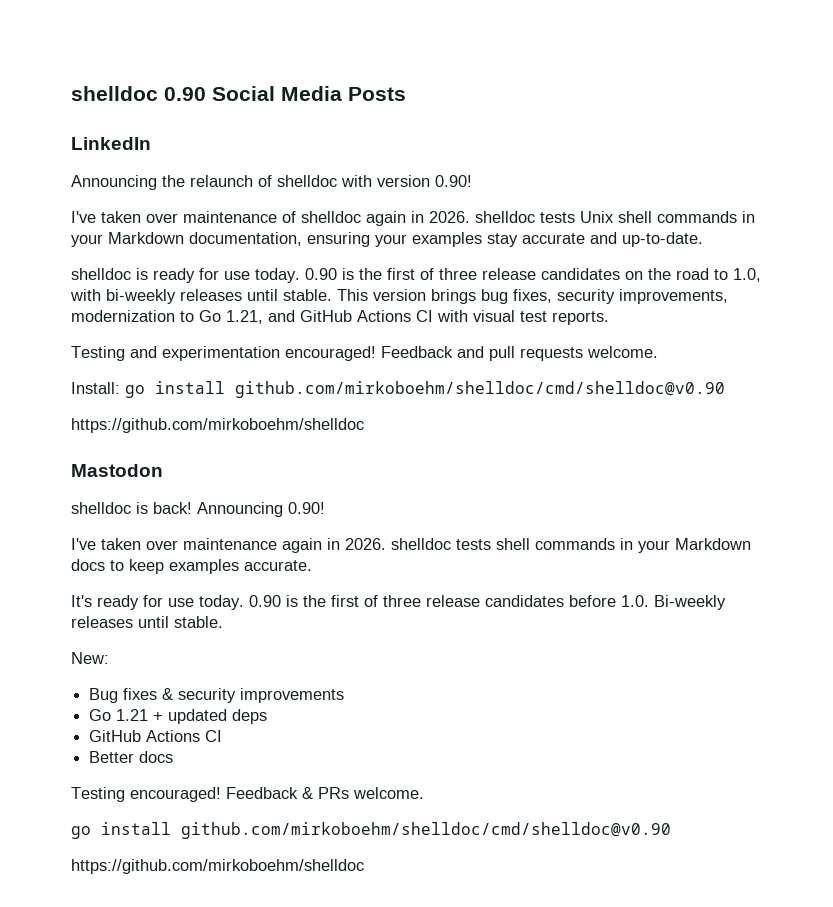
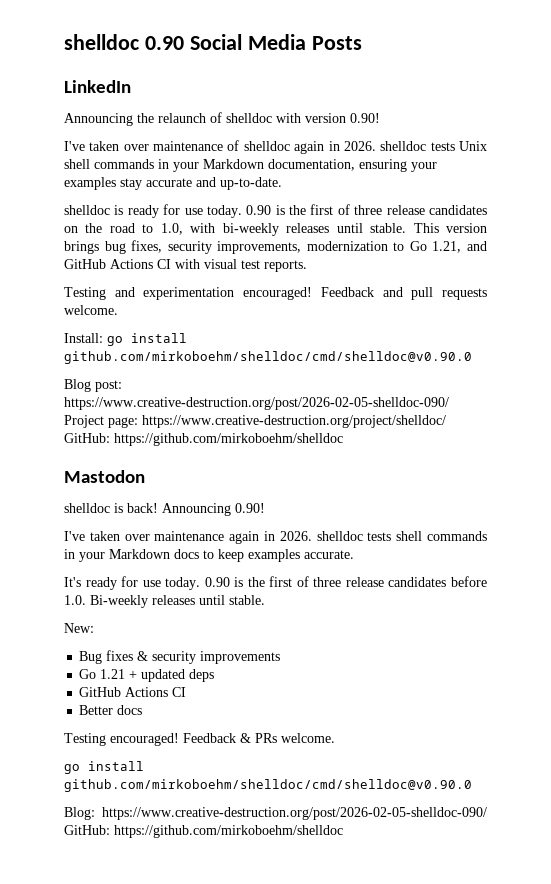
[235,381,725,398] github.com/mirkoboehm/shelldoc/cmd/shelldoc@v0.90 // -> [64,351,472,364] [64,379,122,392] [64,397,449,410] [64,415,446,428] [64,433,110,443] github.com/mirkoboehm/shelldoc/cmd/shelldoc@v0.90.0 // Blog post: https://www.creative-destruction.org/post/2026-02-05-shelldoc-090/ Project page: https://www.creative-destruction.org/project/shelldoc/ GitHub:
[181,822,671,839] github.com/mirkoboehm/shelldoc/cmd/shelldoc@v0.90 // -> [64,779,472,792] [64,807,487,820] [64,825,110,835] github.com/mirkoboehm/shelldoc/cmd/shelldoc@v0.90.0 // Blog: https://www.creative-destruction.org/post/2026-02-05-shelldoc-090/ GitHub:

